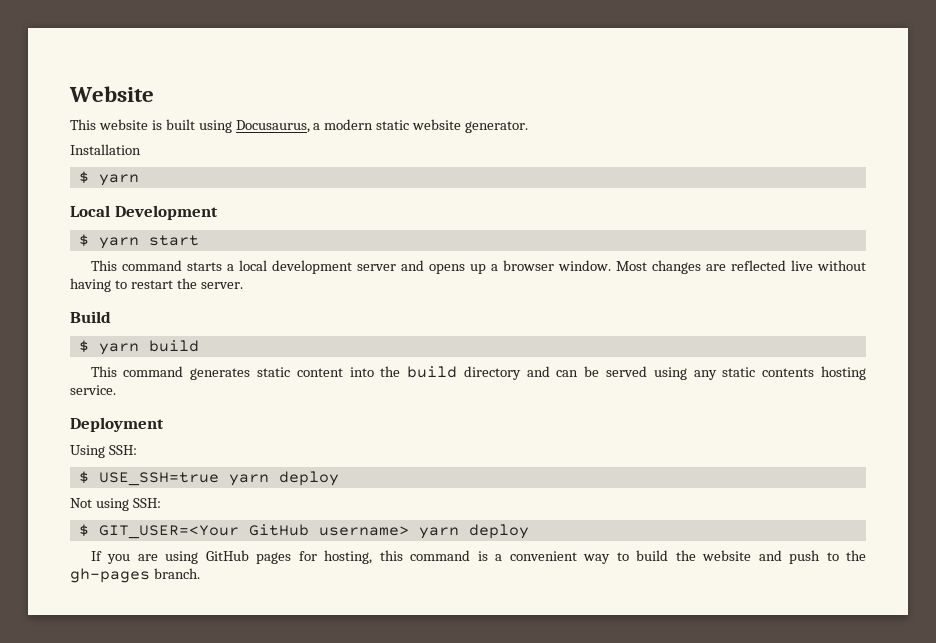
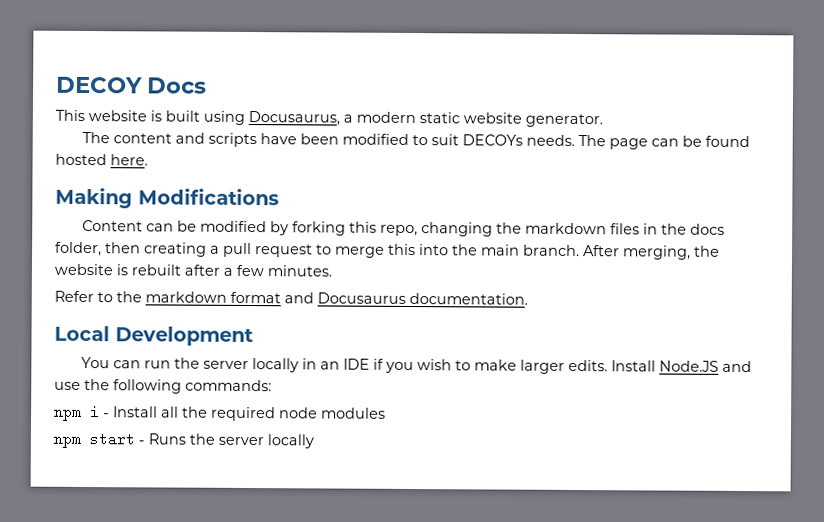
[69,86,154,102] Website -> [56,76,208,94] DECOY Docs
[70,144,141,155] [78,171,139,186] [70,205,218,220] [78,234,199,249] [90,260,867,274] [70,278,243,292] [70,311,111,323] [78,340,199,355] [90,366,867,380] [70,385,116,395] [70,417,164,432] [70,445,137,458] [78,471,339,486] [70,498,161,511] [78,524,529,539] [90,550,866,564] [70,568,200,583] Installation // $ yarn // Local Development // $ yarn start // This command starts a local development server and opens up a browser window. Most changes are reflected live without having to restart the server. // Build // $ yarn build // This command generates static content into the build directory and can be served using any static contents hosting service. // Deployment // Using SSH: // $ USE_SSH=true yarn deploy // Not using SSH: // $ GIT_USER=<Your GitHub username> yarn deploy // If you are using GitHub pages for hosting, this command is a convenient way to build the website and push to the gh-pages branch. -> [81,131,750,150] [55,153,148,166] [55,187,279,209] [81,219,725,237] [55,241,720,260] [54,263,332,277] [54,290,528,305] [54,325,254,347] [80,356,752,374] [54,379,272,394] [54,406,386,422] [53,432,314,449] The content and scripts have been modified to suit DECOYs needs. The page can be found hosted here. // Making Modifications // Content can be modified by forking this repo, changing the markdown files in the docs folder, then creating a pull request to merge this into the main branch. After merging, the website is rebuilt after a few minutes. // Refer to the markdown format and Docusaurus documentation. // Local Development // You can run the server locally in an IDE if you wish to make larger edits. Install Node.JS and use the following commands: // npm i - Install all the required node modules // npm start - Runs the server locally

